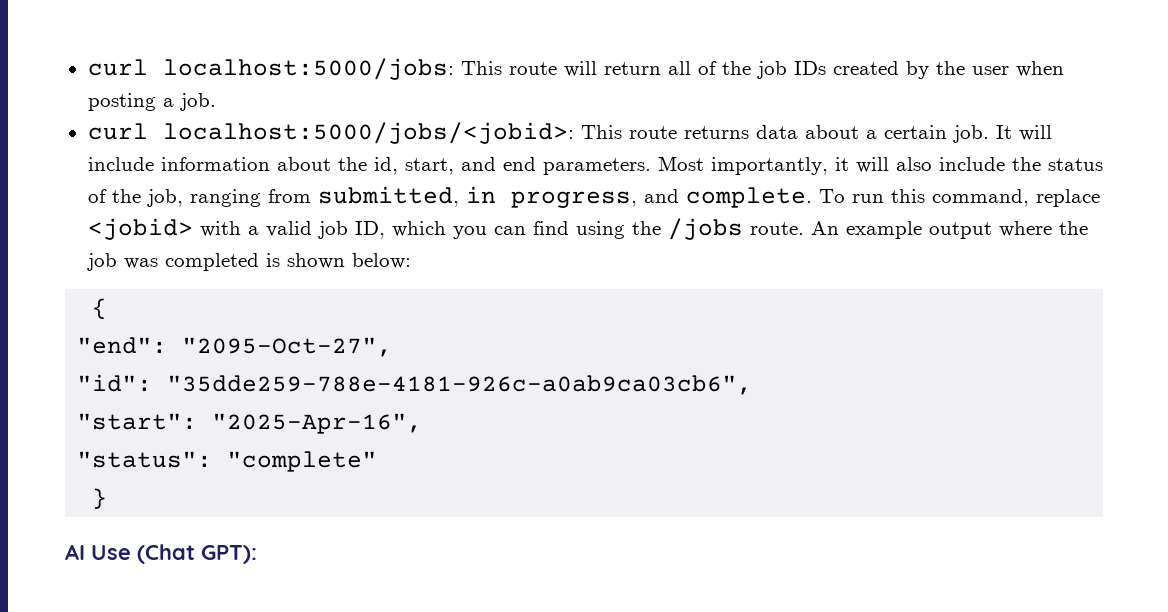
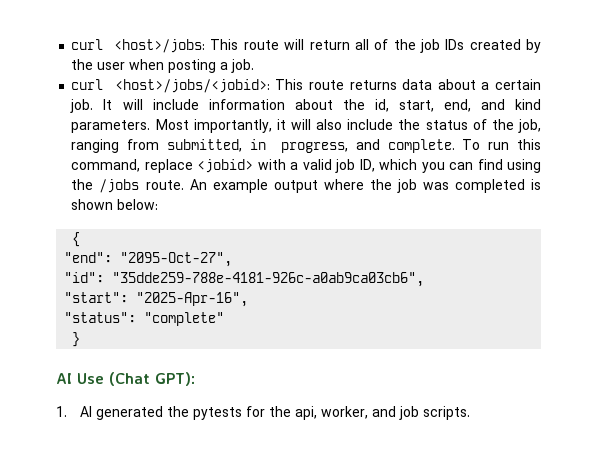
[87,58,454,80] curl localhost:5000/jobs: -> [71,39,206,53] curl <host>/jobs:
[162,122,574,144] localhost:5000/jobs/<jobid>: -> [114,79,270,93] <host>/jobs/<jobid>:
[460,157,536,171] and end -> [443,99,541,112] end, and kind
(257, 554) none -> [56,406,470,420] // 1. AI generated the pytests for the api, worker, and job scripts.

